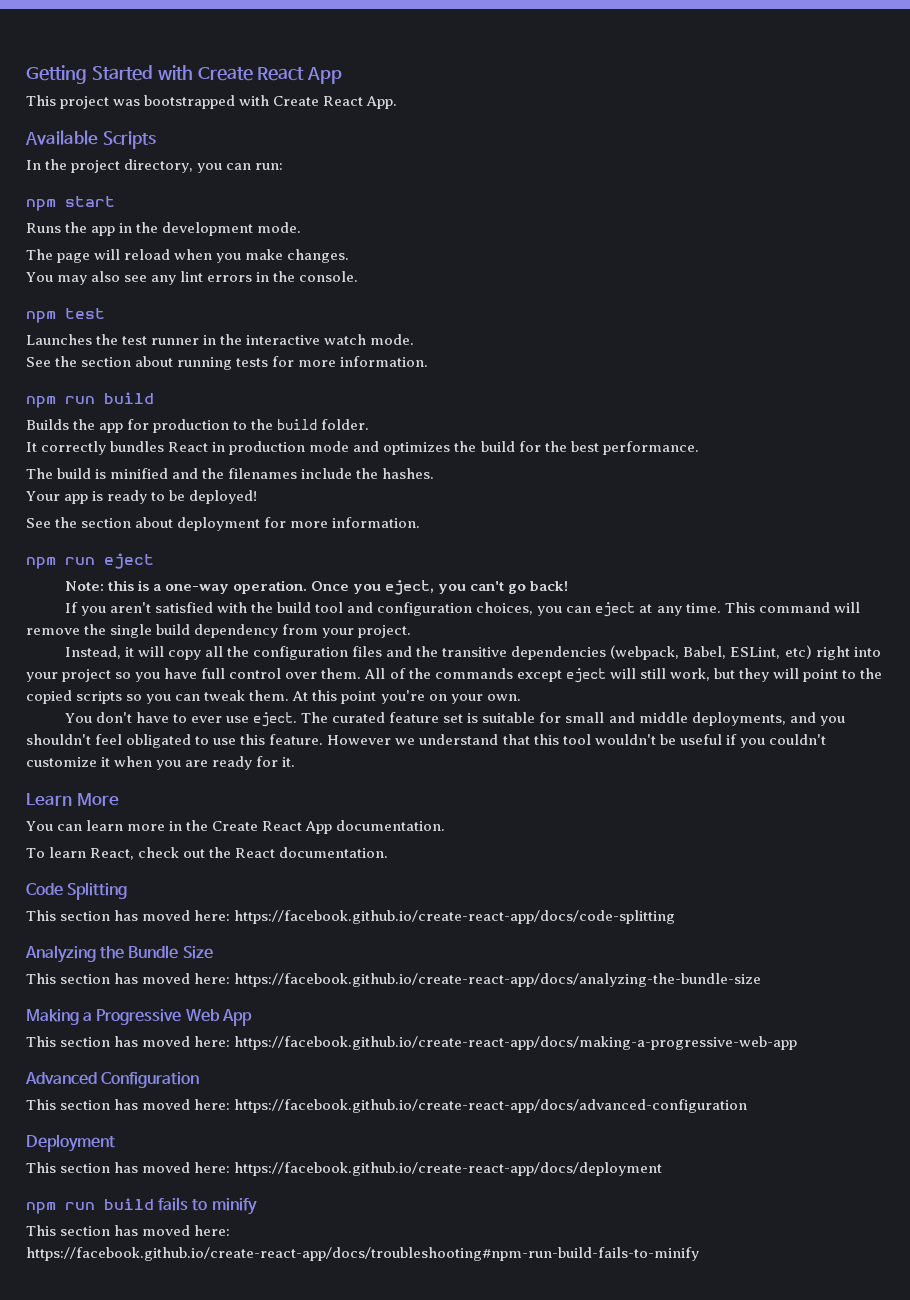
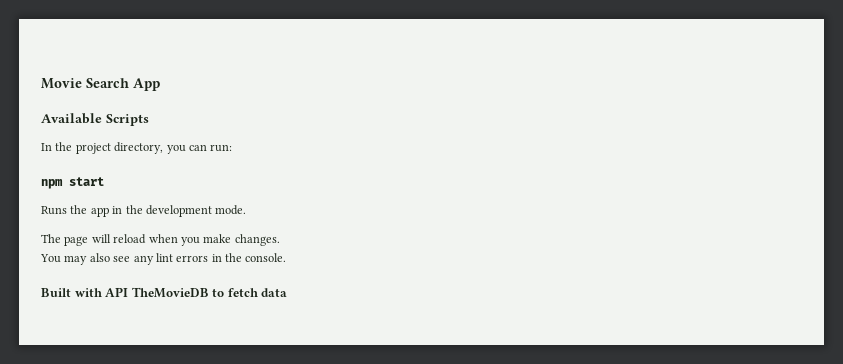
[26,65,343,84] [26,95,398,109] Getting Started with Create React App // This project was bootstrapped with Create React App. -> [41,78,160,91] Movie Search App
[26,308,105,323] [26,334,415,345] [26,356,429,370] [26,392,154,408] [26,419,370,433] [26,441,699,455] [26,468,435,479] [26,490,258,504] [26,517,421,531] [26,553,154,569] [64,580,569,595] [64,602,860,617] [26,624,412,638] [64,645,881,660] [26,668,883,683] [26,690,521,704] [64,712,845,727] [26,734,826,748] [26,756,296,770] [26,793,119,806] [26,820,446,834] [26,847,389,860] [26,882,128,900] [26,910,676,924] [25,945,213,963] [26,973,762,987] [26,1009,252,1026] [26,1036,798,1050] [25,1072,200,1088] [26,1099,748,1113] [26,1134,115,1152] [26,1162,663,1176] [26,1197,257,1215] [26,1225,231,1236] [26,1247,699,1261] npm test // Launches the test runner in the interactive watch mode. // See the section about running tests for more information. // npm run build // Builds the app for production to the build folder. // It correctly bundles React in production mode and optimizes the build for the best performance. // The build is minified and the filenames include the hashes. // Your app is ready to be deployed! // See the section about deployment for more information. // npm run eject // Note: this is a one-way operation. Once you eject, you can't go back! // If you aren't satisfied with the build tool and configuration choices, you can eject at any time. This command will remove the single build dependency from your project. // Instead, it will copy all the configuration files and the transitive dependencies (webpack, Babel, ESLint, etc) right into your project so you have full control over them. All of the commands except eject will still work, but they will point to the copied scripts so you can tweak them. At this point you're on your own. // You don't have to ever use eject. The curated feature set is suitable for small and middle deployments, and you shouldn't feel obligated to use this feature. However we understand that this tool wouldn't be useful if you couldn't customize it when you are ready for it. // Learn More // You can learn more in the Create React App documentation. // To learn React, check out the React documentation. // Code Splitting // This section has moved here: https://facebook.github.io/create-react-app/docs/code-splitting // Analyzing the Bundle Size // This section has moved here: https://facebook.github.io/create-react-app/docs/analyzing-the-bundle-size // Making a Progressive Web App // This section has moved here: https://facebook.github.io/create-react-app/docs/making-a-progressive-web-app // Advanced Configuration // This section has moved here: https://facebook.github.io/create-react-app/docs/advanced-configuration // Deployment // This section has moved here: https://facebook.github.io/create-react-app/docs/deployment // npm run build fails to minify // This section has moved here: https://facebook.github.io/create-react-app/docs/troubleshooting#npm-run-build-fails-to-minify -> [41,287,288,298] Built with API TheMovieDB to fetch data

